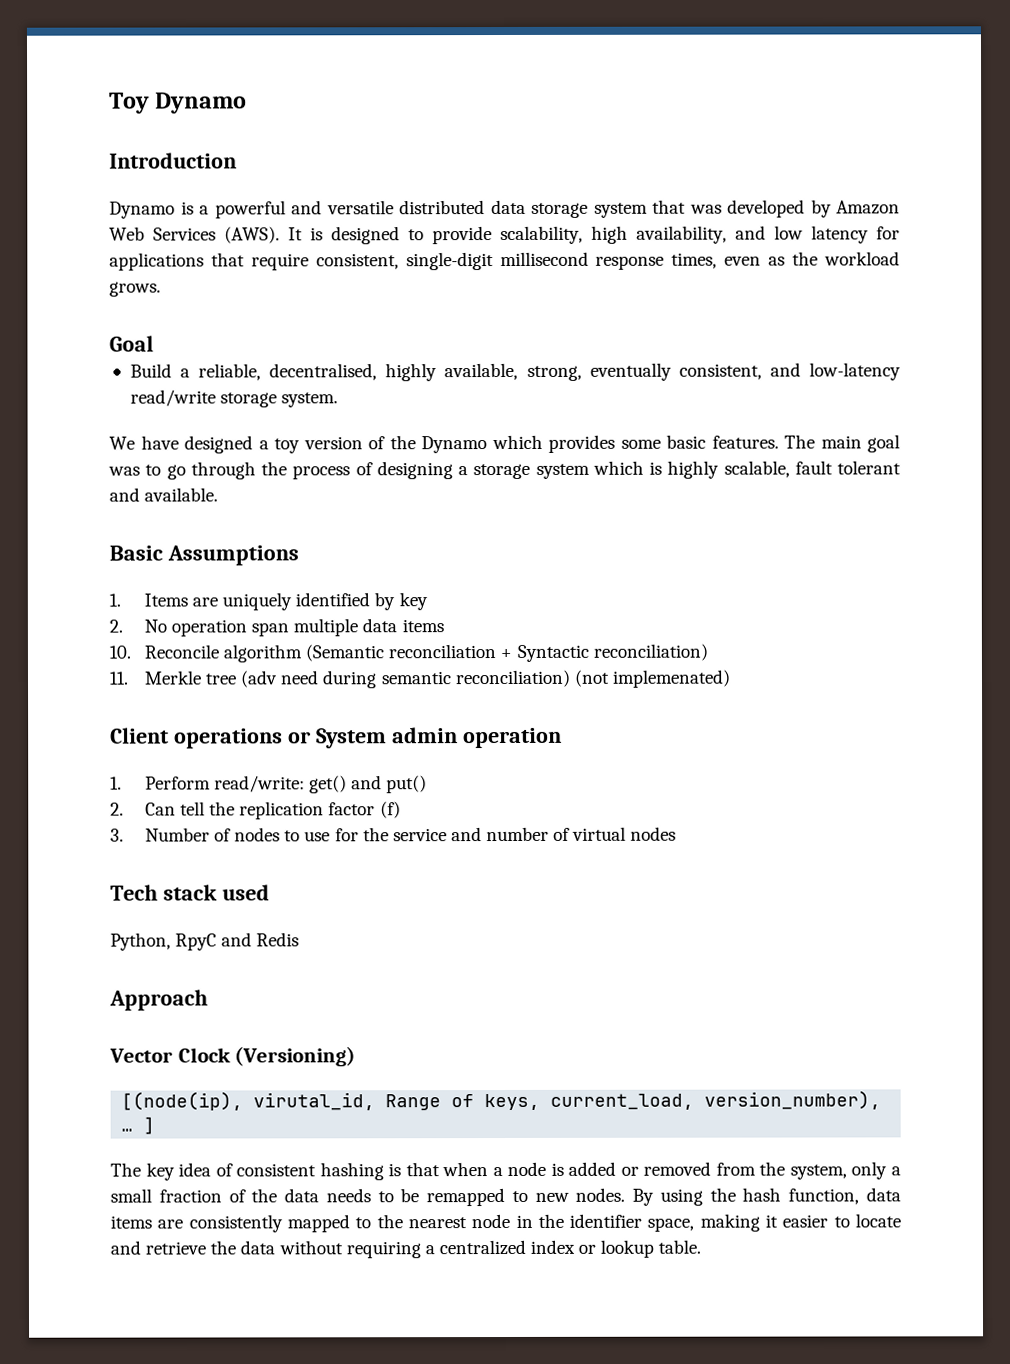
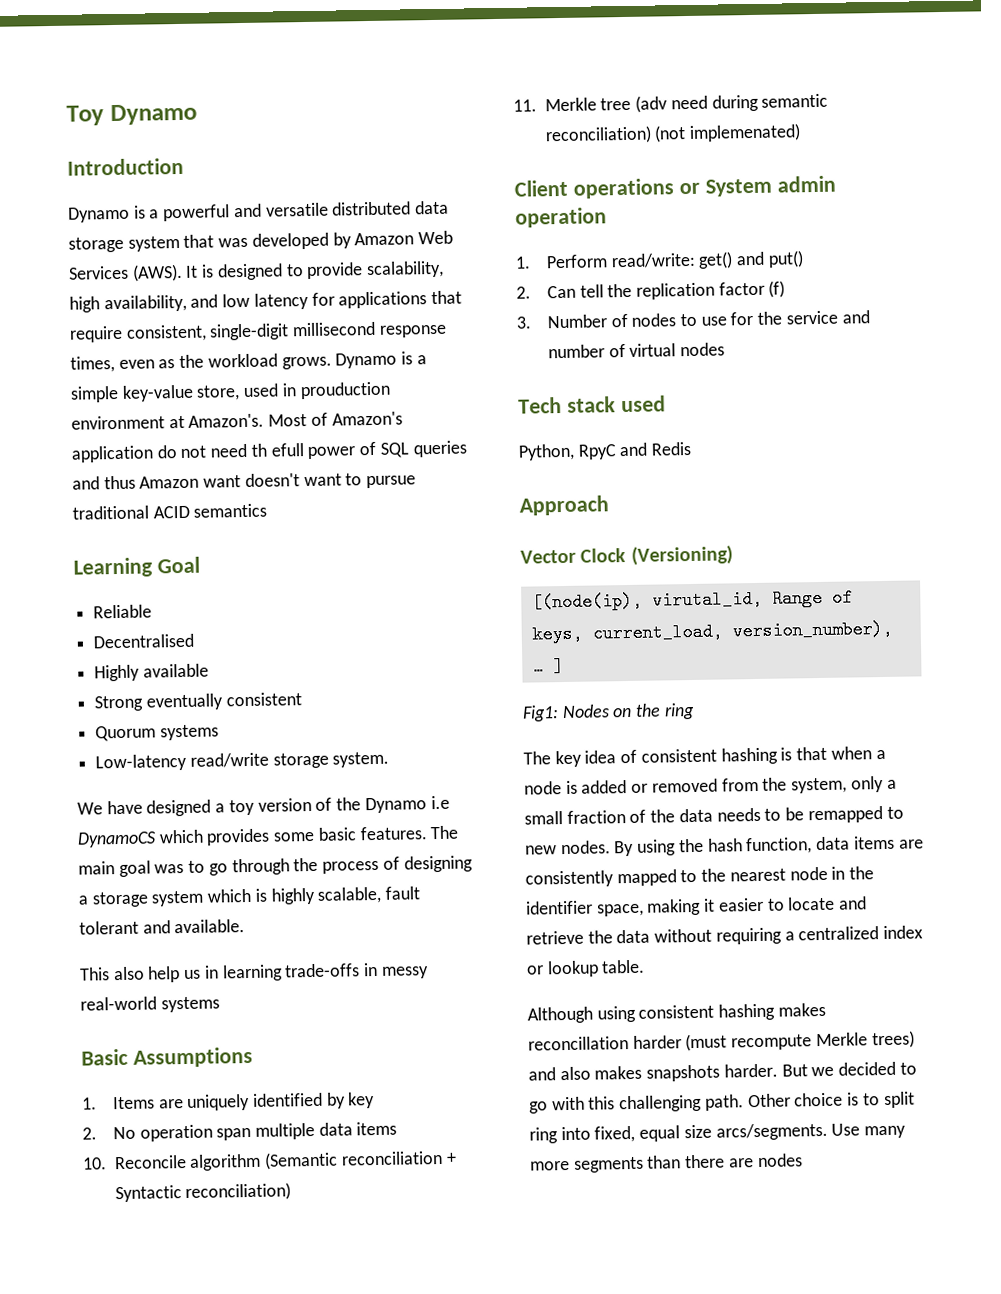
[109,335,154,352] [129,362,902,382] // Goal // Build a reliable, decentralised, highly available, strong, eventually consistent, and low-latency -> [335,351,427,369] [70,381,391,403] [71,411,403,430] [71,440,468,463] [72,473,417,490] [72,503,268,520] [73,556,200,578] [93,604,153,619] [93,633,195,649] [94,663,209,682] [94,692,302,712] [95,724,219,742] [95,753,188,772] Dynamo is a simple key-value store, used in prouduction environment at Amazon's. Most of Amazon's application do not need th efull power of SQL queries and thus Amazon want doesn't want to pursue traditional ACID semantics // Learning Goal // Reliable // Decentralised // Highly available // Strong eventually consistent // Quorum systems // Low-latency
(487, 445) none -> [430,795,450,810] [77,831,157,848] i.e DynamoCS
(219, 494) none -> [79,962,429,983] [80,996,220,1013] // This also help us in learning trade-offs in messy real-world systems
(156, 1125) none -> [522,702,695,722] // Fig1: Nodes on the ring
(702, 1246) none -> [527,1002,826,1024] [528,1030,915,1052] [528,1061,917,1082] [529,1091,915,1114] [529,1122,907,1144] [530,1153,803,1173] // Although using consistent hashing makes reconcillation harder (must recompute Merkle trees) and also makes snapshots harder. But we decided to go with this challenging path. Other choice is to split ring into fixed, equal size arcs/segments. Use many more segments than there are nodes

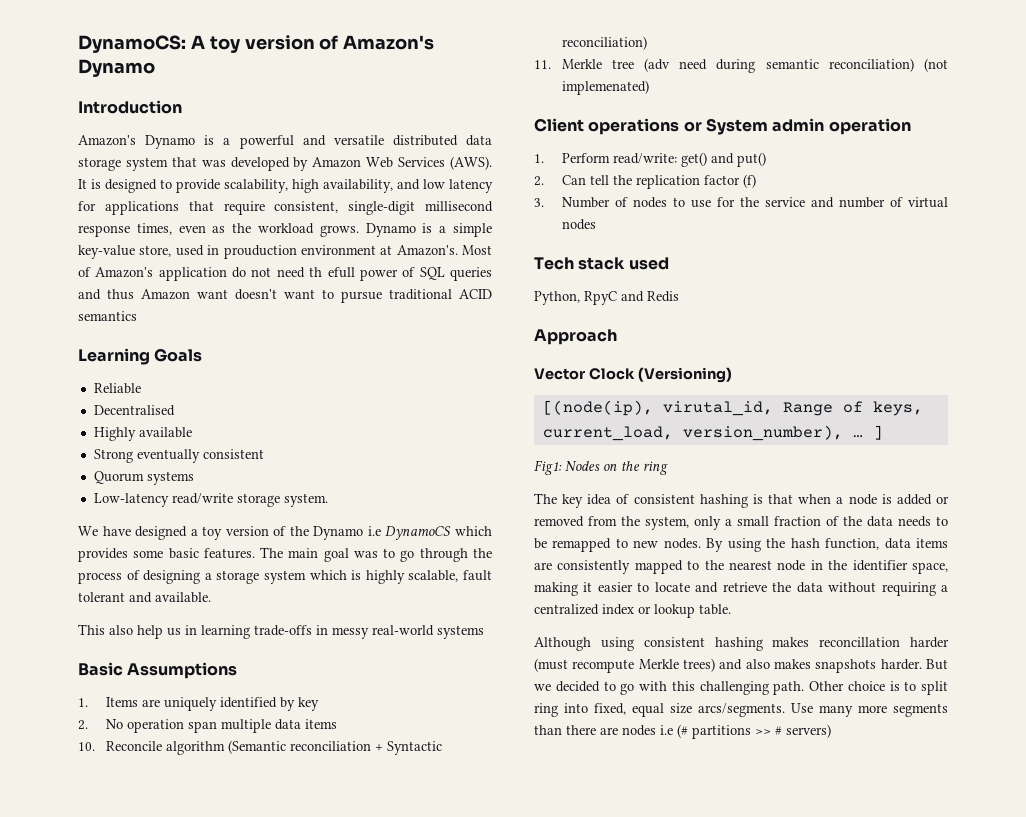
[66,105,104,126] Toy -> [78,35,435,53] DynamoCS: A toy version of Amazon's
(184, 166) none -> [78,135,136,146] Amazon's
[156,556,200,574] Goal -> [154,348,203,362] Goals
(803, 1160) none -> [660,724,831,739] i.e (# partitions >> # servers)

